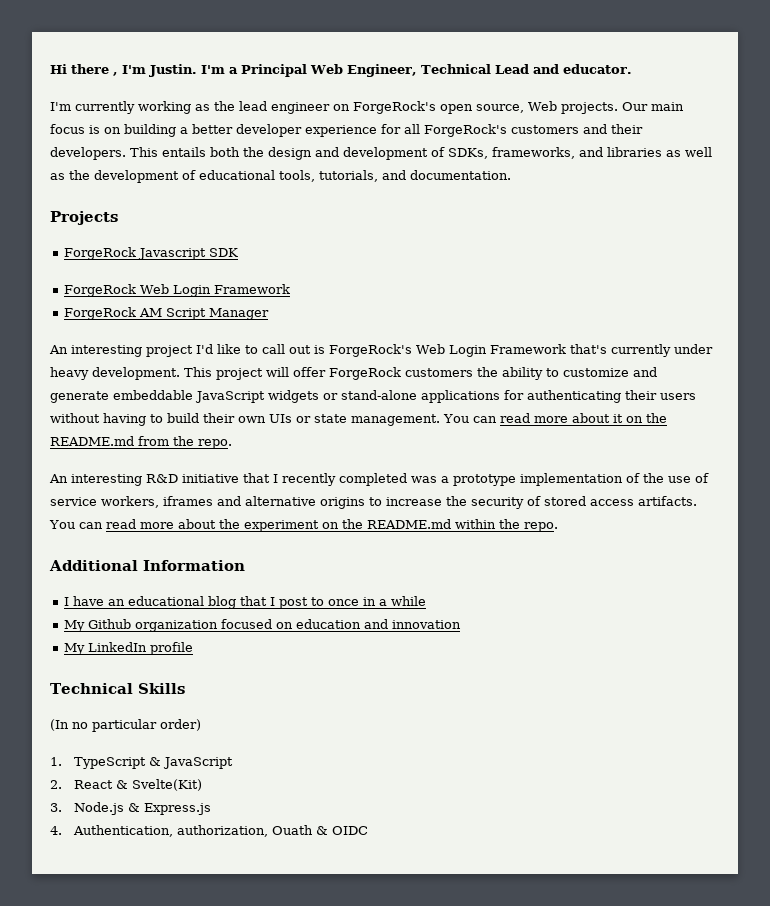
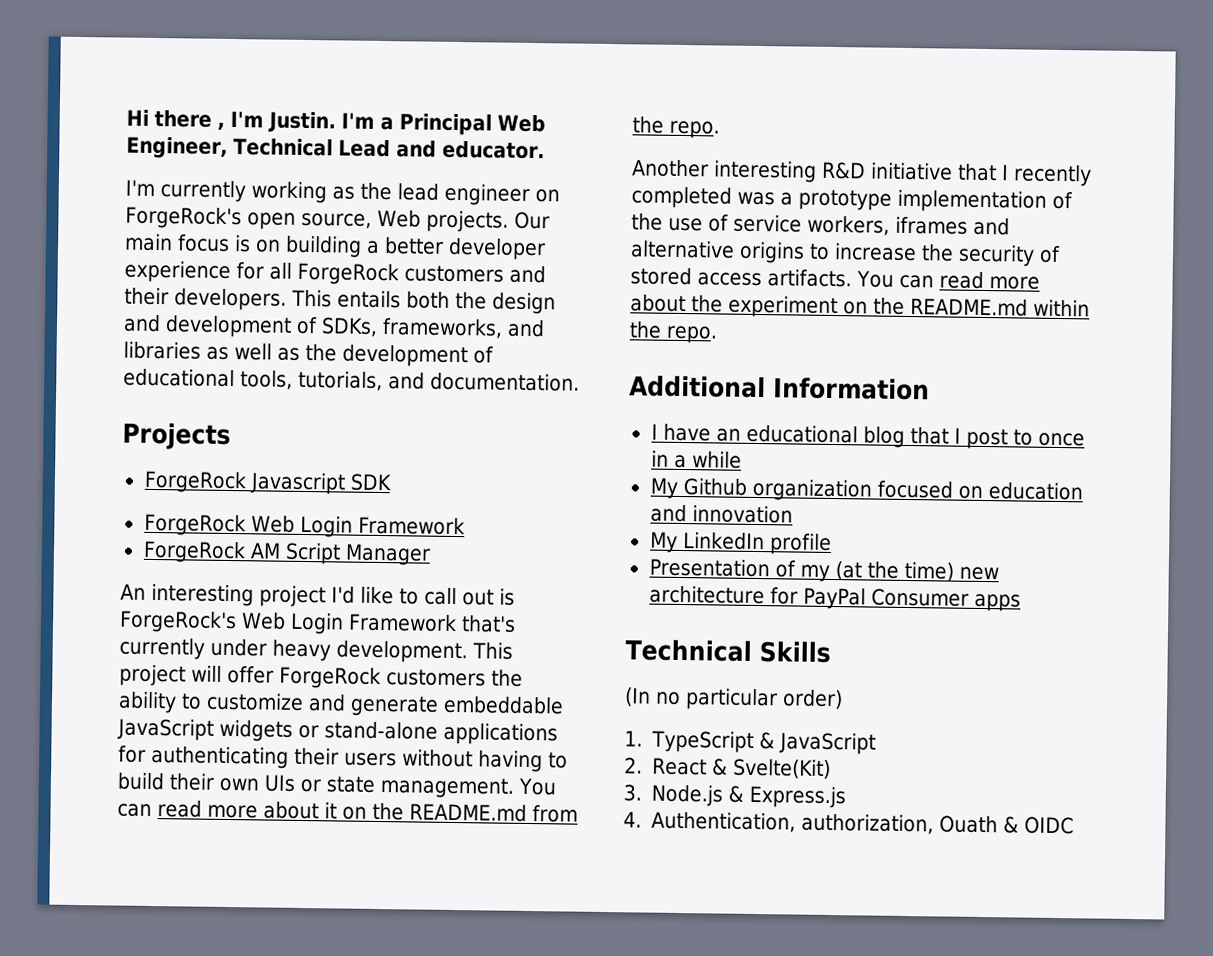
[424,124,507,137] ForgeRock's -> [297,262,399,286] ForgeRock
[49,474,68,483] An -> [632,159,709,178] Another
(194, 648) none -> [648,558,999,582] [648,585,1021,612] // Presentation of my (at the time) new architecture for PayPal Consumer apps

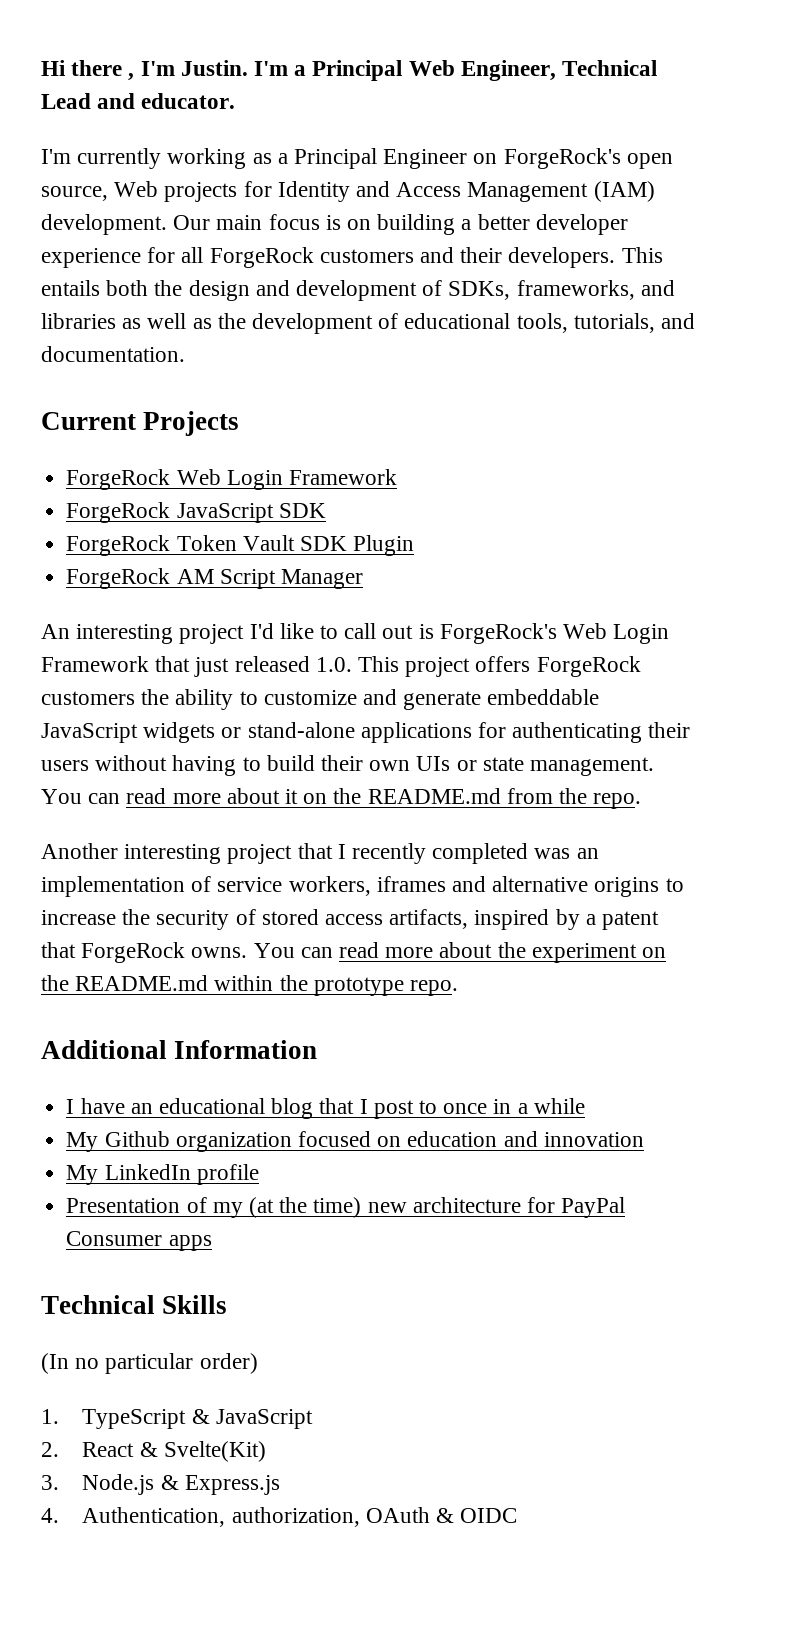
[360,182,530,206] the lead engineer -> [277,148,468,169] a Principal Engineer
[425,210,509,233] projects. -> [164,181,655,202] [41,214,167,235] projects for Identity and Access Management (IAM) development.
(580, 382) none -> [41,412,136,430] Current
[143,470,392,495] // ForgeRock Javascript SDK -> (240, 423) none
(466, 526) none -> [66,502,326,523] [66,535,415,556] // ForgeRock JavaScript SDK // ForgeRock Token Vault SDK Plugin
[460,615,516,633] [119,637,513,664] [119,664,274,687] that's currently under heavy development. This project will offer -> [155,656,531,677] that just released 1.0. This project offers
[821,161,953,181] R&D initiative -> [227,844,293,864] project
[780,189,1073,213] [631,213,703,232] a prototype implementation of the use -> [576,848,599,859] [41,876,185,897] an implementation
[767,269,852,288] artifacts. -> [389,909,660,930] [41,942,248,963] artifacts, inspired by a patent that ForgeRock owns.
(662, 330) none -> [313,977,404,996] prototype
[939,815,999,834] Ouath -> [365,1507,430,1523] OAuth

